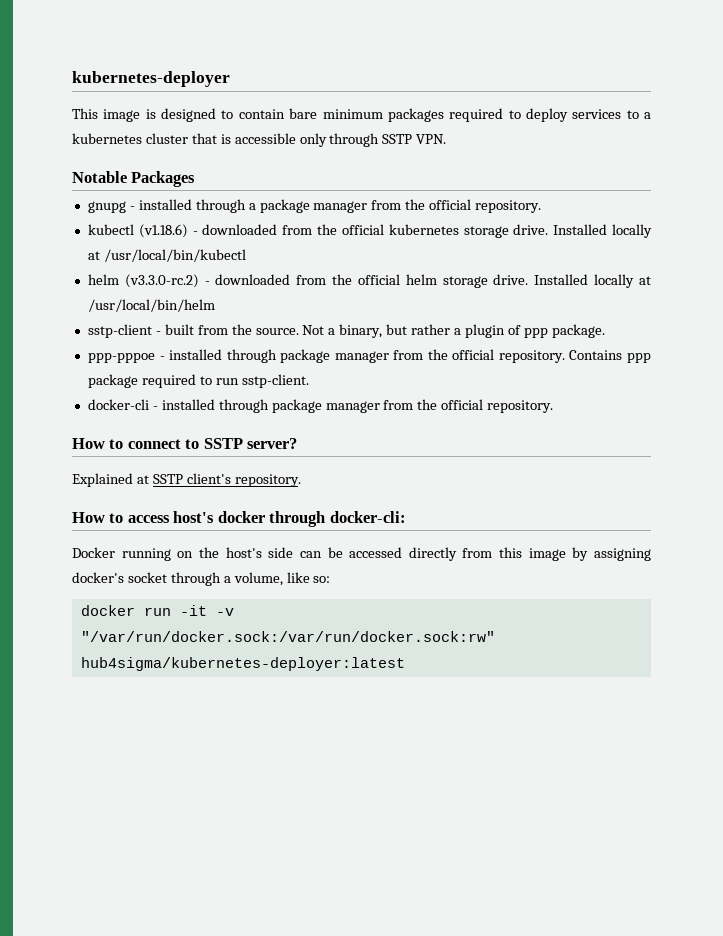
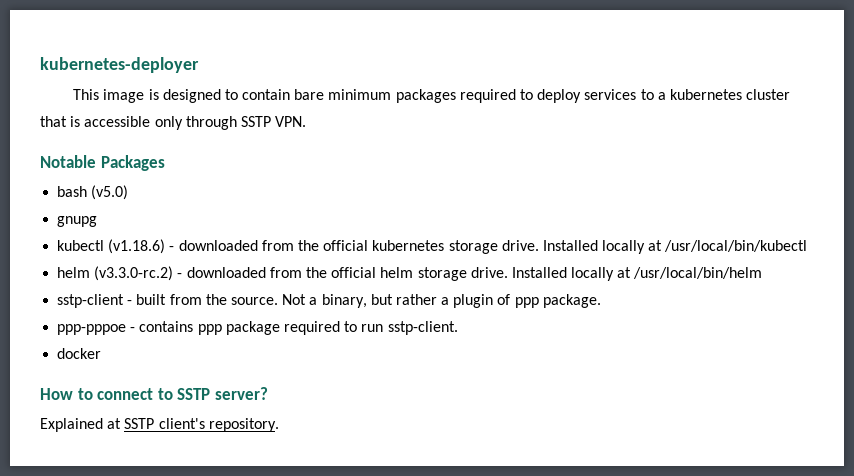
(196, 179) none -> [57,185,129,200] // bash (v5.0)
[129,199,542,213] - installed through a package manager from the official repository. -> (98, 221) none
[169,349,623,363] installed through package manager from the official repository. Contains -> [139,321,194,332] contains
[87,399,554,413] docker-cli - installed through package manager from the official repository. -> [57,348,102,359] docker
[72,511,406,527] [72,547,652,561] [72,572,331,586] [80,605,234,616] [80,631,495,642] [80,657,405,671] // How to access host's docker through docker-cli: // Docker running on the host's side can be accessed directly from this image by assigning docker's socket through a volume, like so: // docker run -it -v "/var/run/docker.sock:/var/run/docker.sock:rw" hub4sigma/kubernetes-deployer:latest -> (279, 425) none

